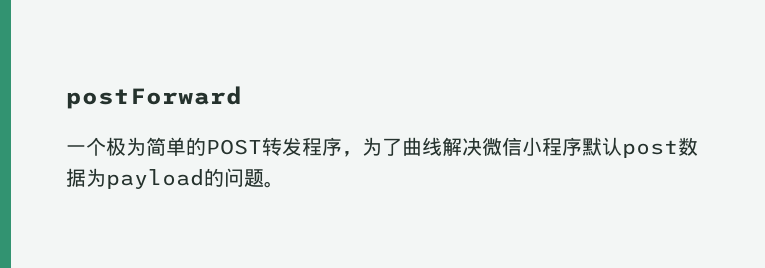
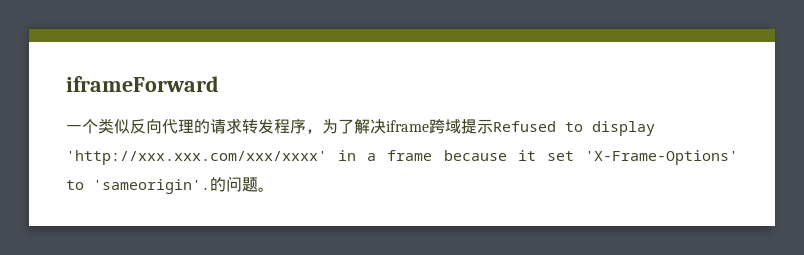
[66,86,242,109] postForward -> [66,76,219,92] iframeForward
[106,137,698,158] [66,168,204,189] 极为简单的POST转发程序，为了曲线解决微信小程序默认post数据为payload -> [98,118,655,136] [66,150,739,165] [66,179,210,194] 类似反向代理的请求转发程序，为了解决iframe跨域提示Refused to display 'http://xxx.xxx.com/xxx/xxxx' in a frame because it set 'X-Frame-Options' to 'sameorigin'.

